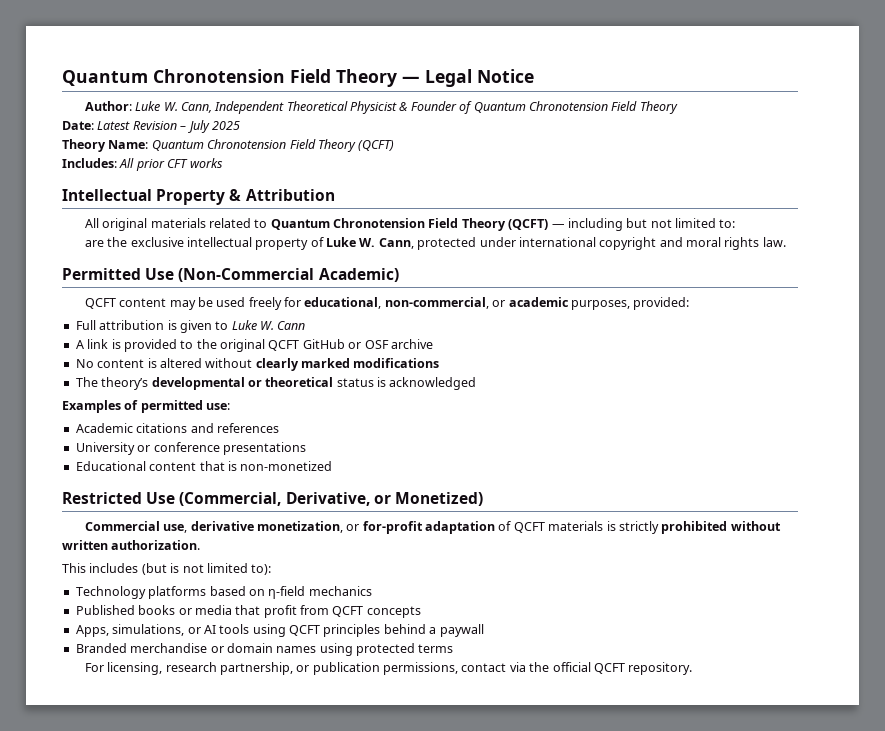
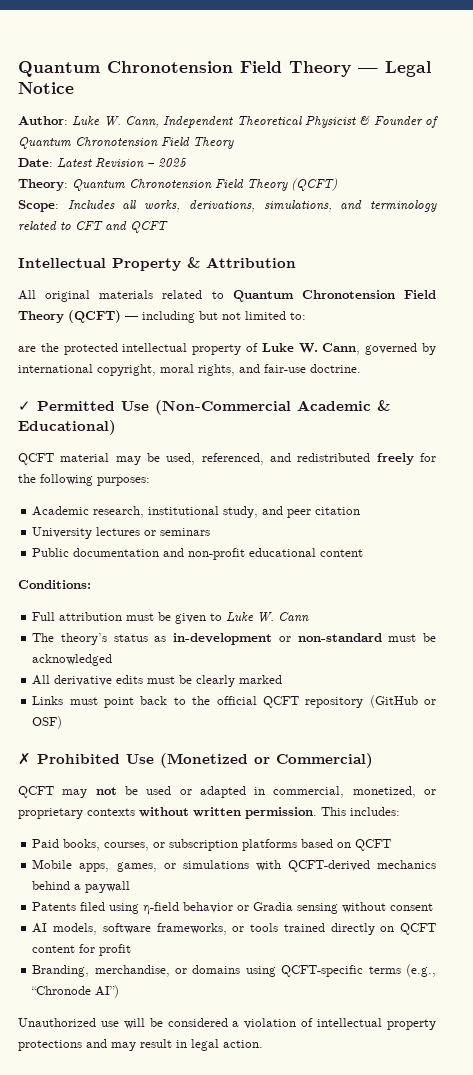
[187,120,210,133] July -> (155, 165) none
[62,139,149,152] Theory Name: -> [18,179,68,191] Theory:
[62,158,223,171] Includes: All prior CFT works -> [18,200,438,212] [18,221,168,233] Scope: Includes all works, derivations, simulations, and terminology related to CFT and QCFT
[130,237,184,247] exclusive -> [63,343,118,355] protected
[417,237,786,250] [62,268,399,282] [84,298,167,309] protected under international copyright and moral rights law. // Permitted Use (Non-Commercial Academic) // QCFT content -> [365,343,437,355] [18,364,361,376] [18,400,390,415] [18,420,116,435] [18,453,110,465] governed by international copyright, moral rights, and fair-use doctrine. // ✓ Permitted Use (Non-Commercial Academic & Educational) // QCFT material
[216,297,690,310] used freely for educational, non-commercial, or academic purposes, provided: -> [166,453,436,465] [18,474,150,486] [32,506,361,518] [32,527,211,539] [32,548,364,560] [18,580,91,589] used, referenced, and redistributed freely for the following purposes: // Academic research, institutional study, and peer citation // University lectures or seminars // Public documentation and non-profit educational content // Conditions:
[167,320,177,330] is -> [126,612,172,621] must be
[75,339,433,352] [75,358,440,371] [75,377,477,390] [62,400,231,413] [75,423,279,433] [75,442,306,455] [75,461,333,471] [62,492,483,506] [84,521,781,534] [62,540,201,550] [62,563,272,575] [75,586,372,599] [75,605,421,618] [75,624,484,637] [75,643,454,656] [84,662,693,675] A link is provided to the original QCFT GitHub or OSF archive // No content is altered without clearly marked modifications // The theory’s developmental or theoretical status is acknowledged // Examples of permitted use: // Academic citations and references // University or conference presentations // Educational content that is non-monetized // Restricted Use (Commercial, Derivative, or Monetized) // Commercial use, derivative monetization, or for-profit adaptation of QCFT materials is strictly prohibited without written authorization. // This includes (but is not limited to): // Technology platforms based on η-field mechanics // Published books or media that profit from QCFT concepts // Apps, simulations, or AI tools using QCFT principles behind a paywall // Branded merchandise or domain names using protected terms // For licensing, research partnership, or publication permissions, contact via the official QCFT repository. -> [32,633,436,645] [32,654,113,666] [32,675,283,687] [32,695,436,708] [32,716,63,729] [18,753,373,768] [18,786,437,798] [18,807,400,819] [32,839,392,851] [32,859,436,872] [32,881,131,893] [32,902,434,915] [32,923,437,935] [32,944,132,956] [32,964,436,977] [31,985,120,998] [18,1018,437,1030] [18,1039,263,1051] The theory’s status as in-development or non-standard must be acknowledged // All derivative edits must be clearly marked // Links must point back to the official QCFT repository (GitHub or OSF) // ✗ Prohibited Use (Monetized or Commercial) // QCFT may not be used or adapted in commercial, monetized, or proprietary contexts without written permission. This includes: // Paid books, courses, or subscription platforms based on QCFT // Mobile apps, games, or simulations with QCFT-derived mechanics behind a paywall // Patents filed using η-field behavior or Gradia sensing without consent // AI models, software frameworks, or tools trained directly on QCFT content for profit // Branding, merchandise, or domains using QCFT-specific terms (e.g., “Chronode AI”) // Unauthorized use will be considered a violation of intellectual property protections and may result in legal action.

